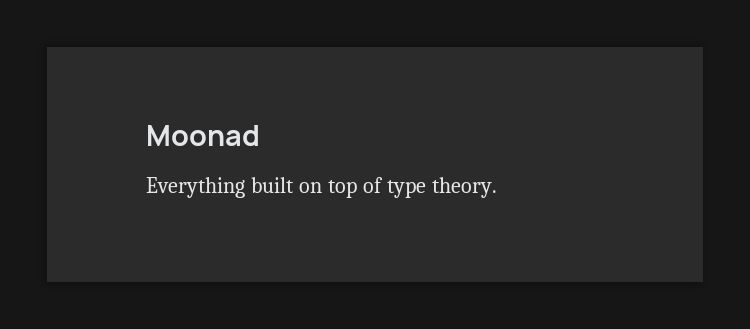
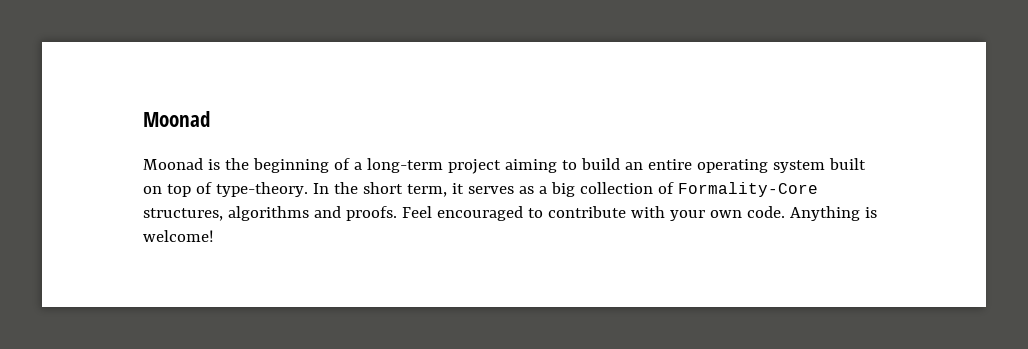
[146,177,497,198] Everything built on top of type theory. -> [143,158,866,174] [143,182,818,197] [143,206,877,221] [143,230,214,242] Moonad is the beginning of a long-term project aiming to build an entire operating system built on top of type-theory. In the short term, it serves as a big collection of Formality-Core structures, algorithms and proofs. Feel encouraged to contribute with your own code. Anything is welcome!

